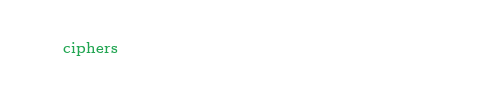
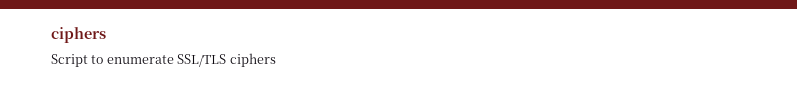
[63,42,118,56] ciphers -> [51,27,106,43] [51,53,276,67] ciphers // Script to enumerate SSL/TLS ciphers

